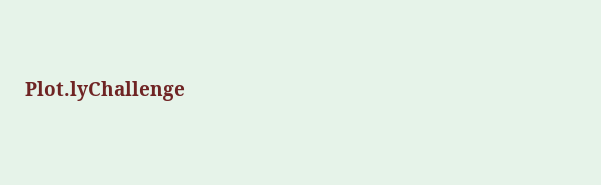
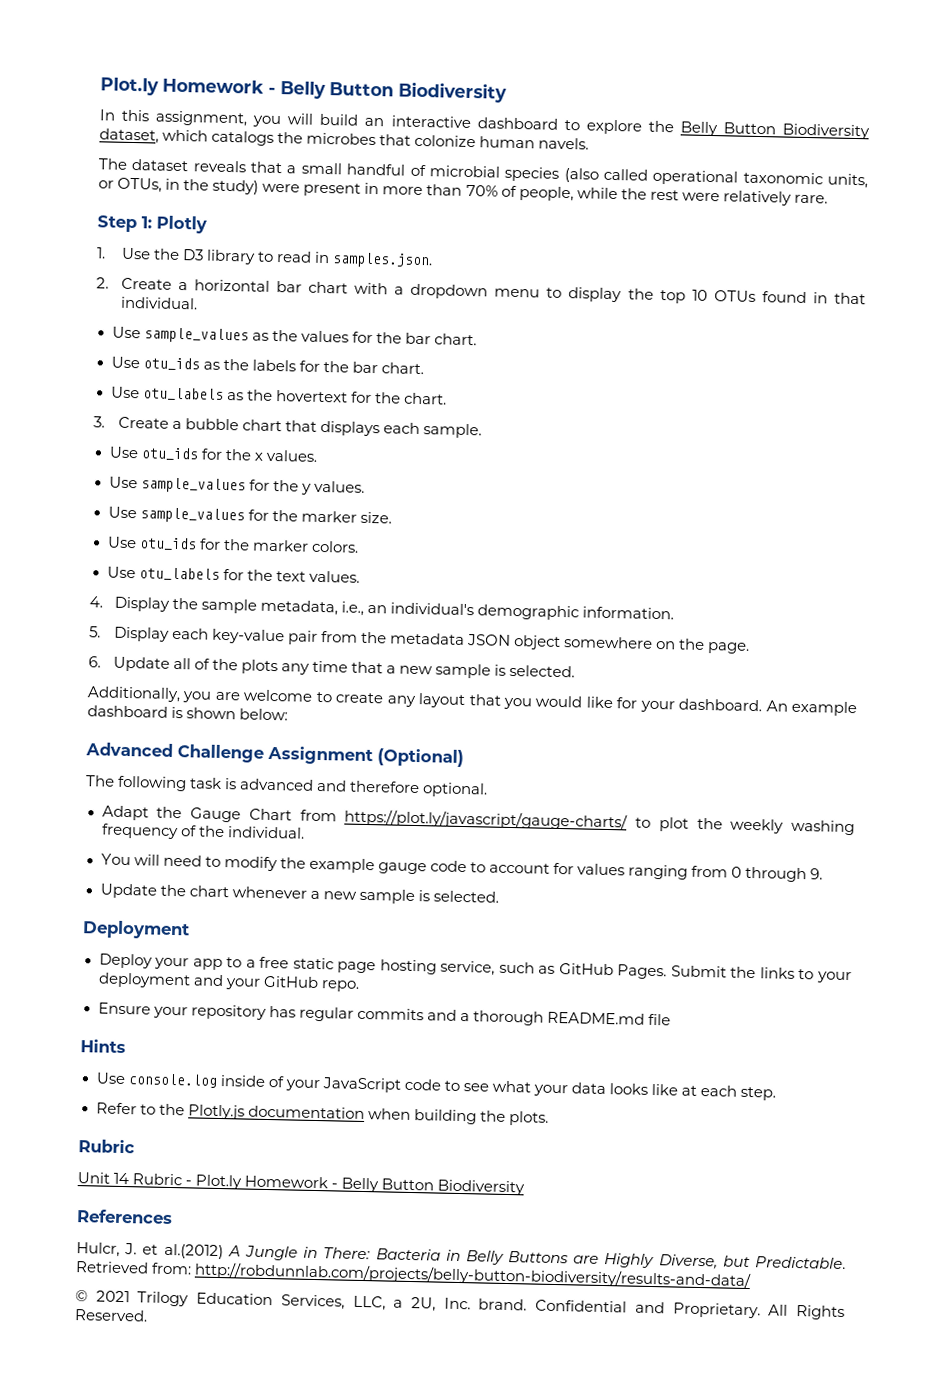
[25,81,185,101] Plot.lyChallenge -> [100,77,507,103] [99,109,870,140] [99,128,590,150] [98,158,869,189] [98,177,828,206] [97,215,207,234] [96,247,434,269] [96,277,867,305] [119,296,198,310] [111,326,477,346] [110,356,424,375] [110,386,447,405] [93,416,483,439] [108,446,318,462] [108,476,365,495] [107,506,392,524] [106,536,359,553] [106,566,360,583] [89,596,675,621] [89,626,751,654] [88,656,576,679] [87,686,857,717] [87,705,289,721] [85,742,464,767] [86,775,489,798] [101,805,855,836] [100,823,305,840] [100,853,824,883] [99,883,499,905] [82,920,190,940] [98,953,853,984] [97,972,360,992] [97,1002,671,1026] [80,1039,126,1054] [95,1072,777,1101] [95,1102,549,1126] [78,1139,135,1154] [77,1172,526,1196] [76,1209,173,1225] [76,1242,846,1270] [75,1261,753,1290] [75,1290,845,1321] [74,1309,148,1322] Plot.ly Homework - Belly Button Biodiversity // In this assignment, you will build an interactive dashboard to explore the Belly Button Biodiversity dataset, which catalogs the microbes that colonize human navels. // The dataset reveals that a small handful of microbial species (also called operational taxonomic units, or OTUs, in the study) were present in more than 70% of people, while the rest were relatively rare. // Step 1: Plotly // 1. Use the D3 library to read in samples.json. // 2. Create a horizontal bar chart with a dropdown menu to display the top 10 OTUs found in that individual. // Use sample_values as the values for the bar chart. // Use otu_ids as the labels for the bar chart. // Use otu_labels as the hovertext for the chart. // 3. Create a bubble chart that displays each sample. // Use otu_ids for the x values. // Use sample_values for the y values. // Use sample_values for the marker size. // Use otu_ids for the marker colors. // Use otu_labels for the text values. // 4. Display the sample metadata, i.e., an individual's demographic information. // 5. Display each key-value pair from the metadata JSON object somewhere on the page. // 6. Update all of the plots any time that a new sample is selected. // Additionally, you are welcome to create any layout that you would like for your dashboard. An example dashboard is shown below: // Advanced Challenge Assignment (Optional) // The following task is advanced and therefore optional. // Adapt the Gauge Chart from https://plot.ly/javascript/gauge-charts/ to plot the weekly washing frequency of the individual. // You will need to modify the example gauge code to account for values ranging from 0 through 9. // Update the chart whenever a new sample is selected. // Deployment // Deploy your app to a free static page hosting service, such as GitHub Pages. Submit the links to your deployment and your GitHub repo. // Ensure your repository has regular commits and a thorough README.md file // Hints // Use console.log inside of your JavaScript code to see what your data looks like at each step. // Refer to the Plotly.js documentation when building the plots. // Rubric // Unit 14 Rubric - Plot.ly Homework - Belly Button Biodiversity // References // Hulcr, J. et al.(2012) A Jungle in There: Bacteria in Belly Buttons are Highly Diverse, but Predictable. Retrieved from: http://robdunnlab.com/projects/belly-button-biodiversity/results-and-data/ // © 2021 Trilogy Education Services, LLC, a 2U, Inc. brand. Confidential and Proprietary. All Rights Reserved.

